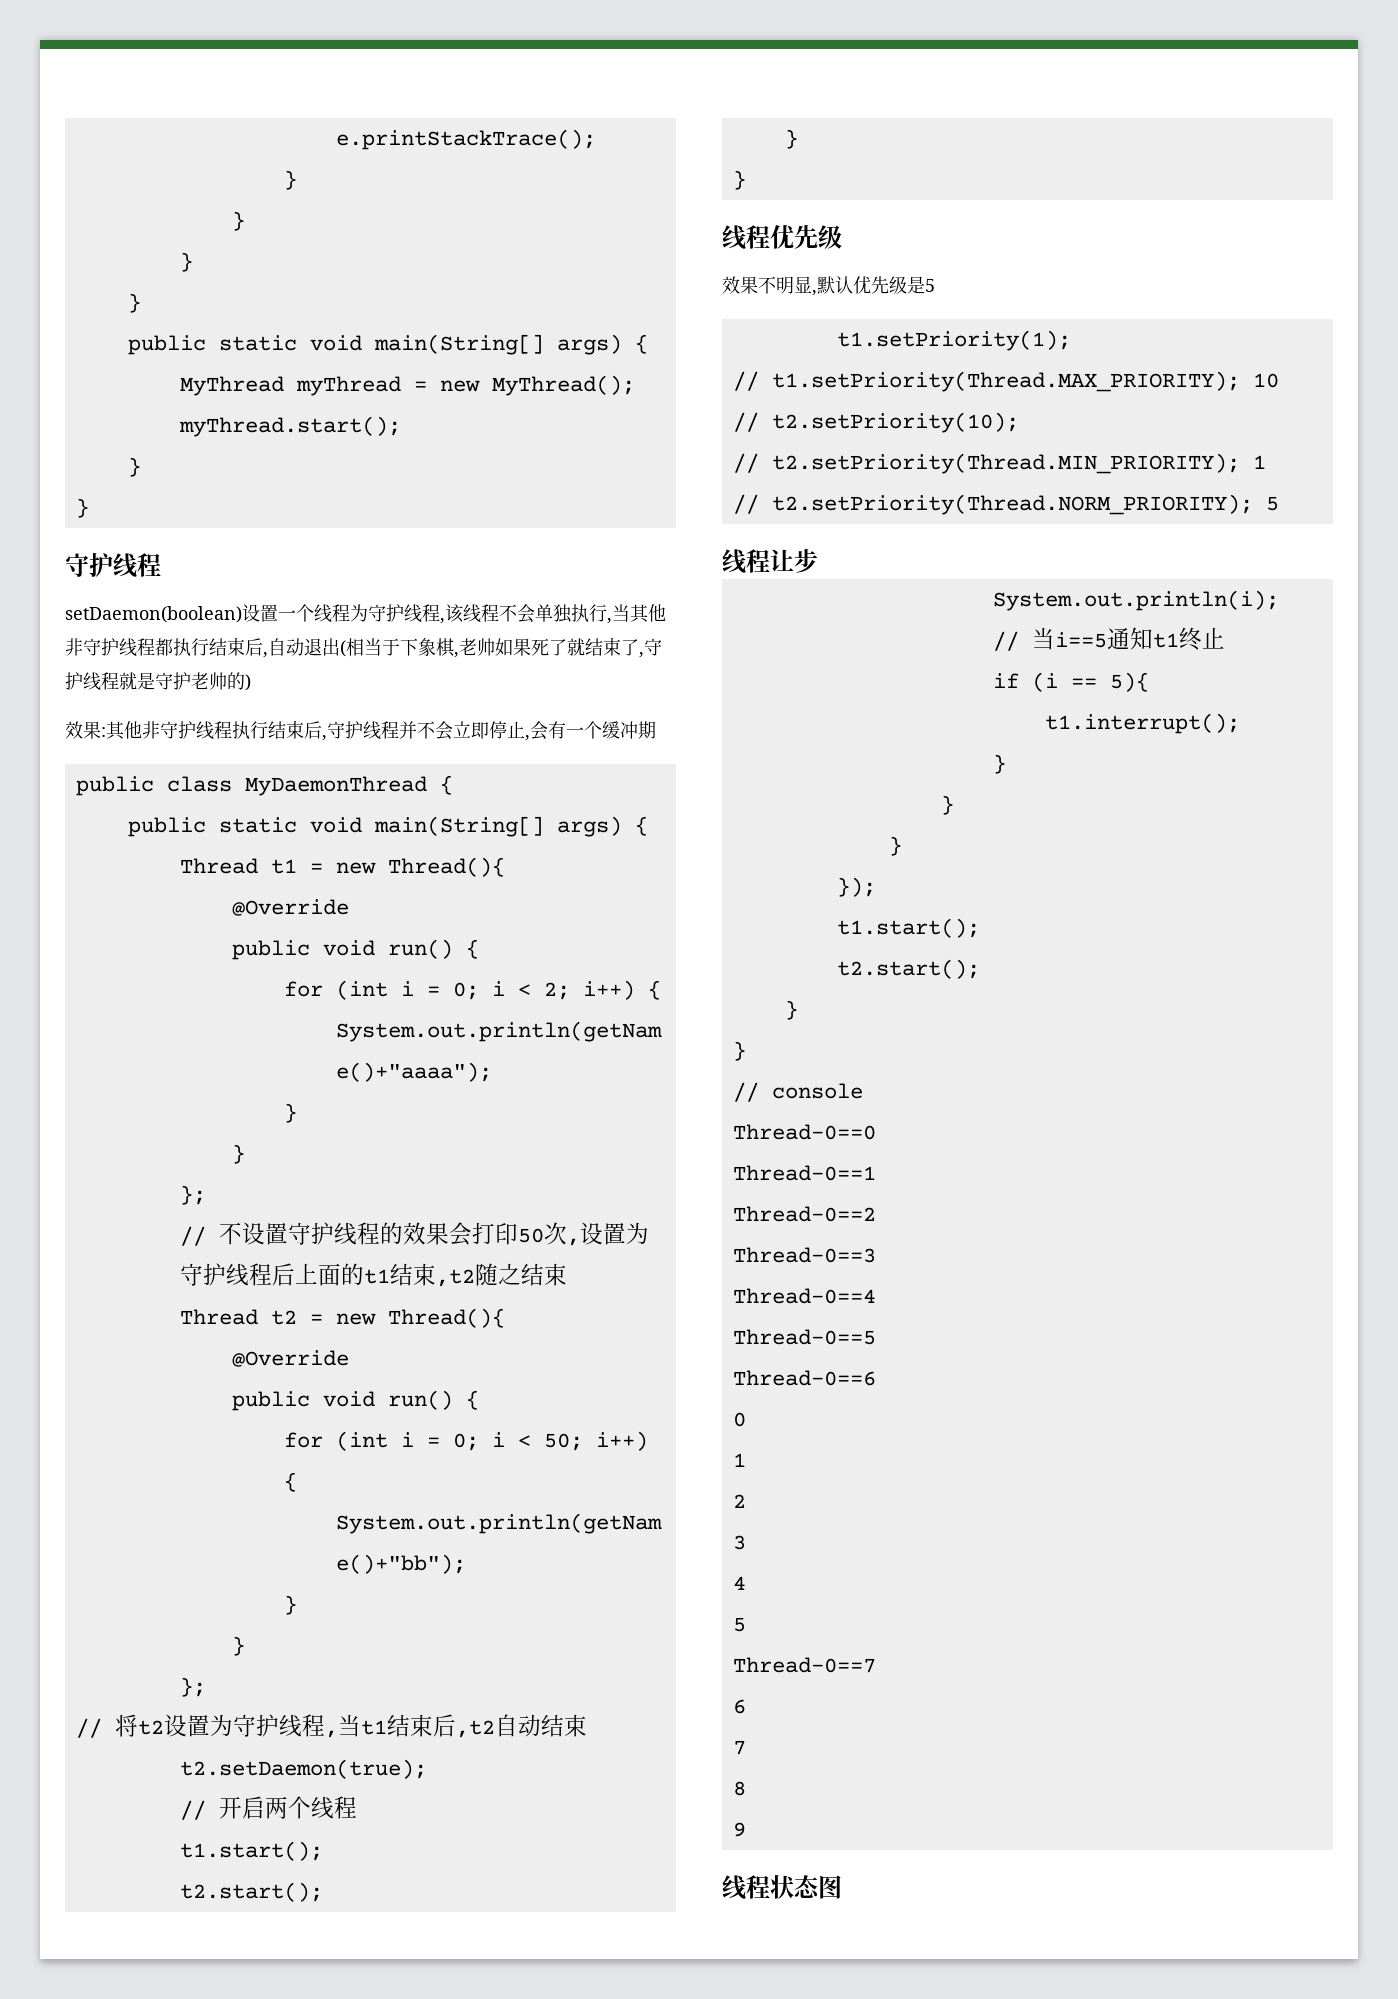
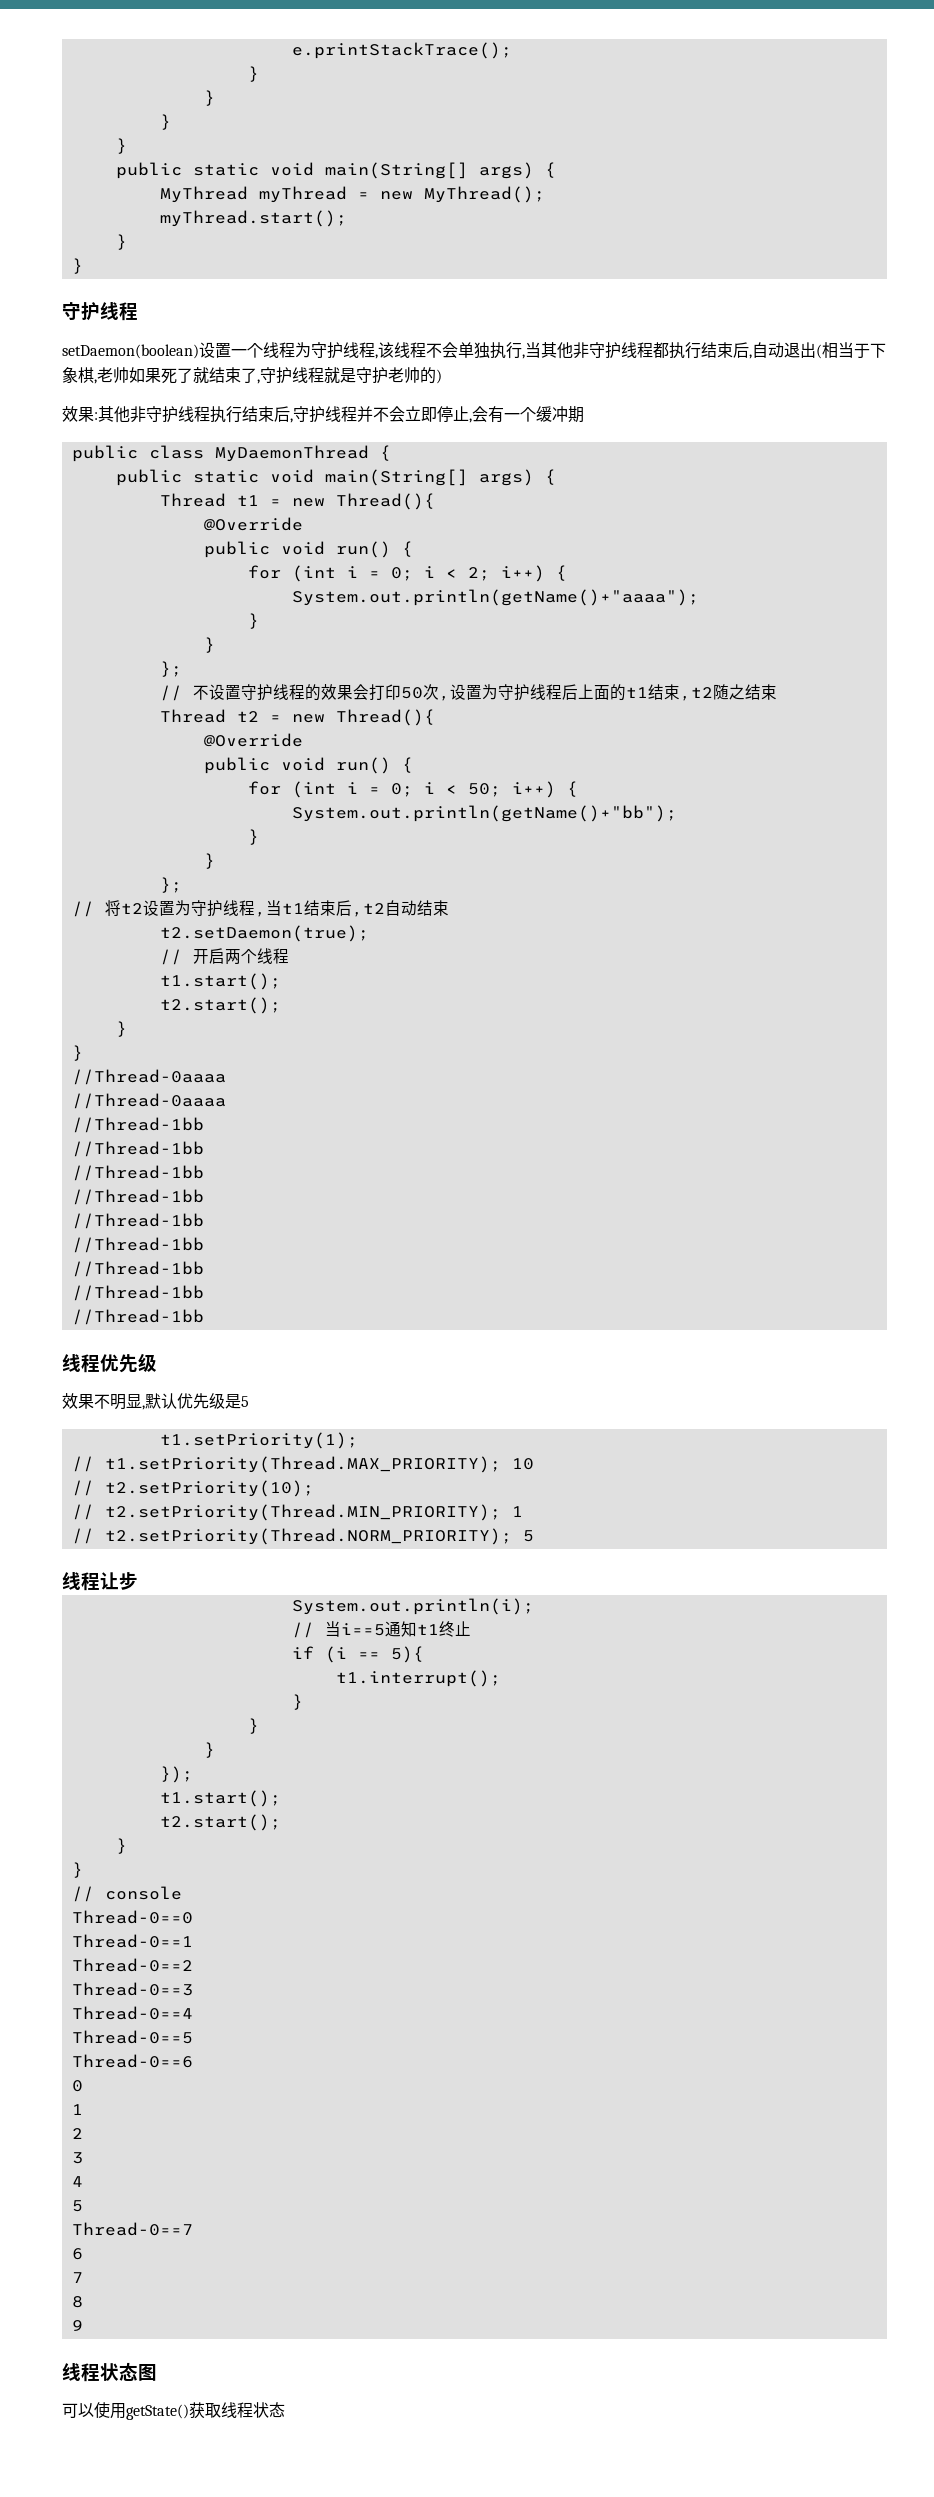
(746, 180) none -> [71,1069,226,1085] [71,1093,226,1109] [71,1117,204,1133] [71,1141,204,1157] [71,1165,204,1181] [71,1189,204,1205] [71,1213,204,1229] [71,1237,204,1253] [71,1261,204,1277] [71,1285,204,1301] [71,1309,204,1325] // //Thread-0aaaa // //Thread-0aaaa // //Thread-1bb // //Thread-1bb // //Thread-1bb // //Thread-1bb // //Thread-1bb // //Thread-1bb // //Thread-1bb // //Thread-1bb // //Thread-1bb
(842, 1887) none -> [62,2402,285,2420] // 可以使用getState()获取线程状态

